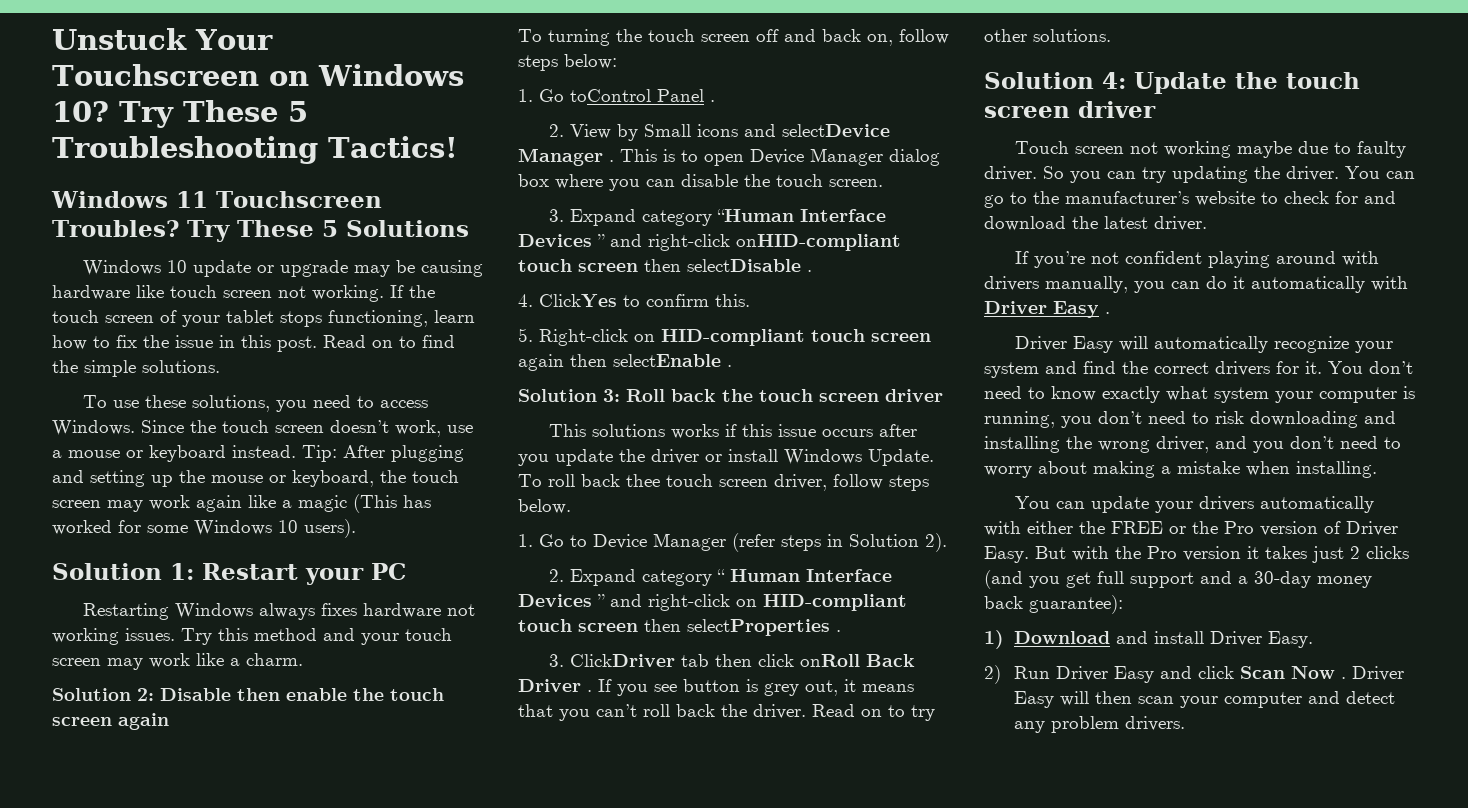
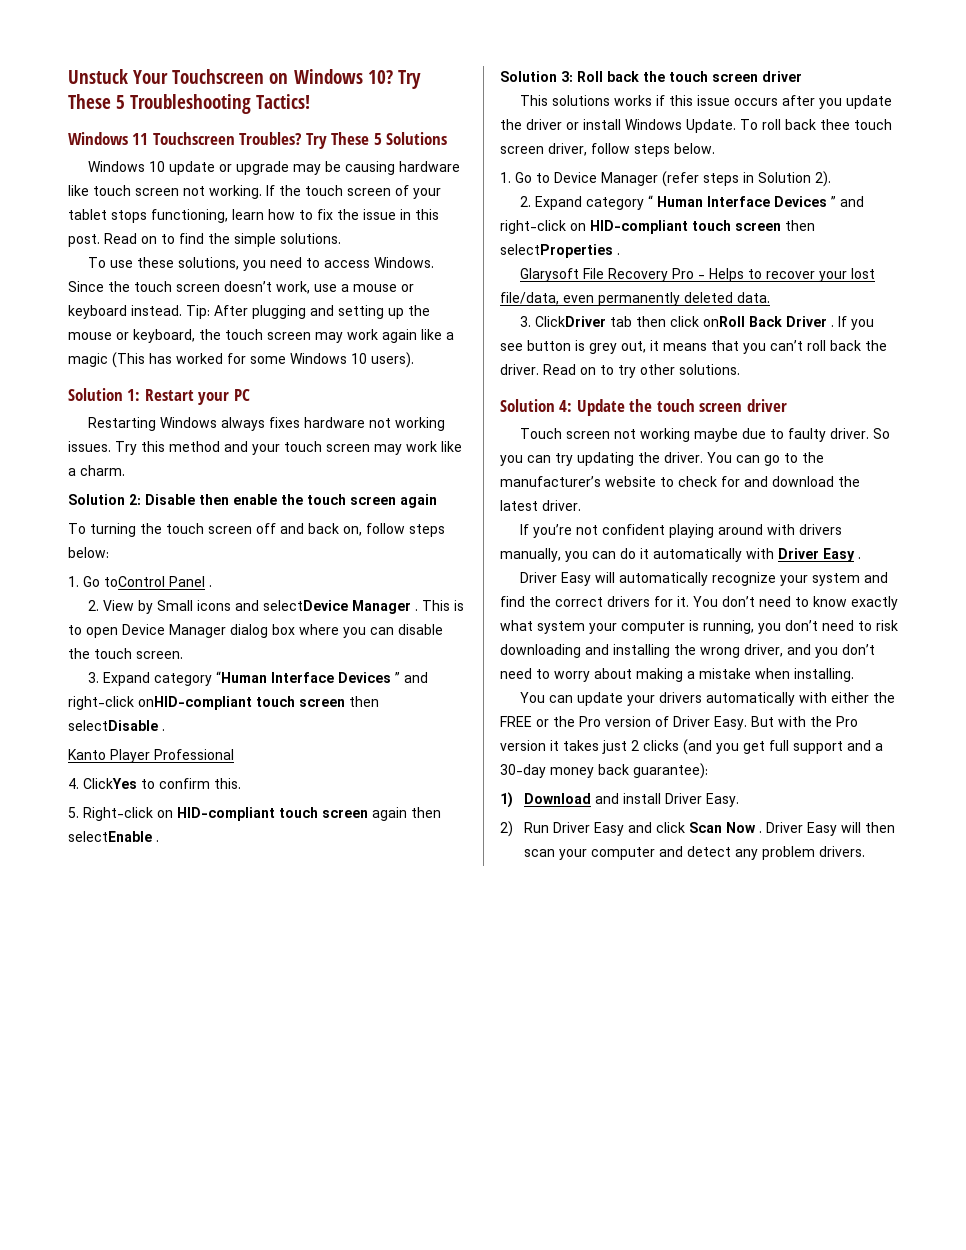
(812, 271) none -> [68,749,234,763] // Kanto Player Professional
(841, 631) none -> [520,268,876,282] [500,292,770,306] // Glarysoft File Recovery Pro - Helps to recover your lost file/data, even permanently deleted data.

